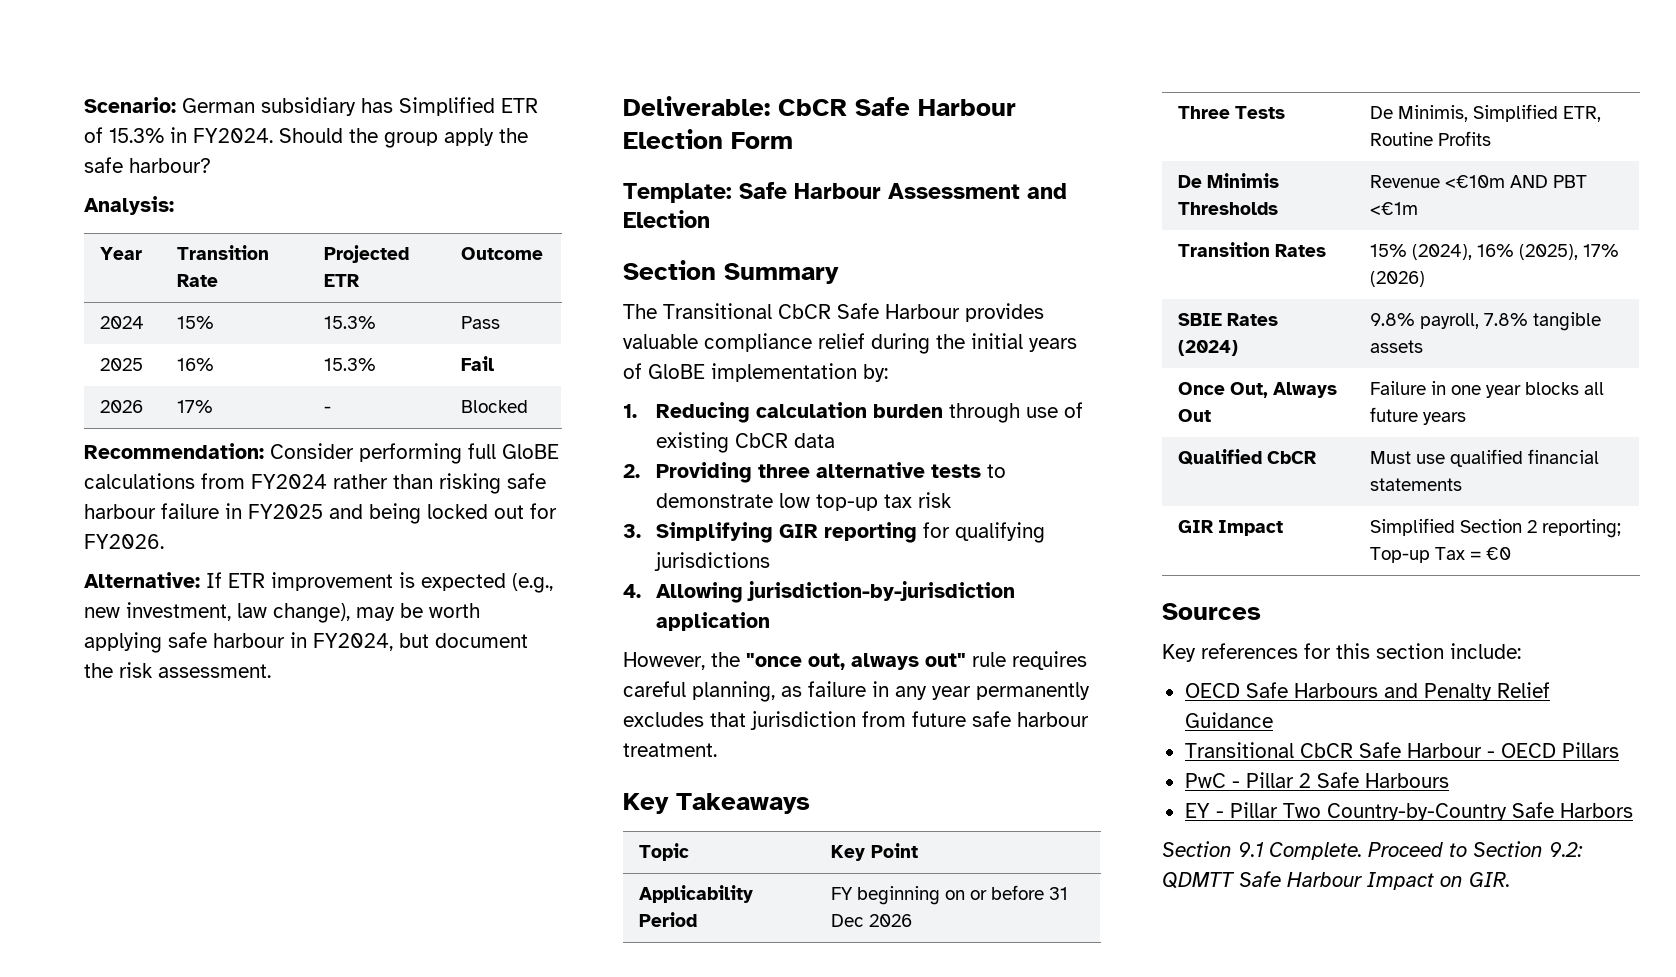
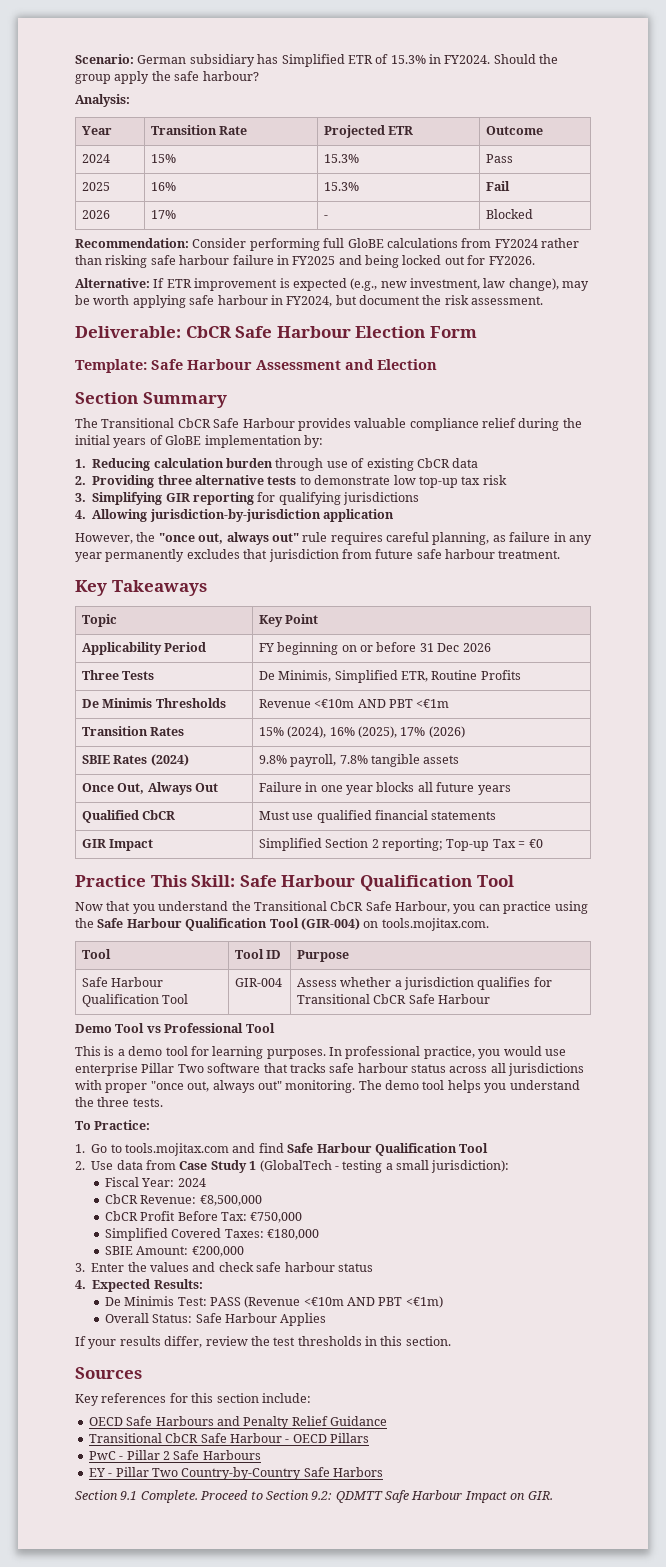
(1512, 553) none -> [75,875,514,891] [75,901,588,914] [75,918,489,931] [81,949,111,959] [234,949,282,959] [296,950,349,962] [81,977,164,987] [81,994,189,1007] [234,978,282,987] [296,977,552,990] [296,994,491,1004] [75,1023,275,1033] [75,1046,566,1059] [75,1063,585,1076] [75,1080,580,1093] [75,1097,163,1107] [75,1120,151,1130] [75,1143,489,1156] [75,1160,510,1173] [104,1177,206,1187] [104,1194,262,1206] [104,1211,303,1223] [104,1228,319,1241] [104,1246,244,1257] [75,1262,373,1272] [75,1279,203,1292] [104,1296,443,1308] [104,1313,327,1326] [75,1336,451,1349] // Practice This Skill: Safe Harbour Qualification Tool // Now that you understand the Transitional CbCR Safe Harbour, you can practice using the Safe Harbour Qualification Tool (GIR-004) on tools.mojitax.com. // Tool | Tool ID | Purpose // Safe Harbour Qualification Tool | GIR-004 | Assess whether a jurisdiction qualifies for Transitional CbCR Safe Harbour // Demo Tool vs Professional Tool // This is a demo tool for learning purposes. In professional practice, you would use enterprise Pillar Two software that tracks safe harbour status across all jurisdictions with proper "once out, always out" monitoring. The demo tool helps you understand the three tests. // To Practice: // 1. Go to tools.mojitax.com and find Safe Harbour Qualification Tool // 2. Use data from Case Study 1 (GlobalTech - testing a small jurisdiction): // Fiscal Year: 2024 // CbCR Revenue: €8,500,000 // CbCR Profit Before Tax: €750,000 // Simplified Covered Taxes: €180,000 // SBIE Amount: €200,000 // 3. Enter the values and check safe harbour status // 4. Expected Results: // De Minimis Test: PASS (Revenue <€10m AND PBT <€1m) // Overall Status: Safe Harbour Applies // If your results differ, review the test thresholds in this section.

